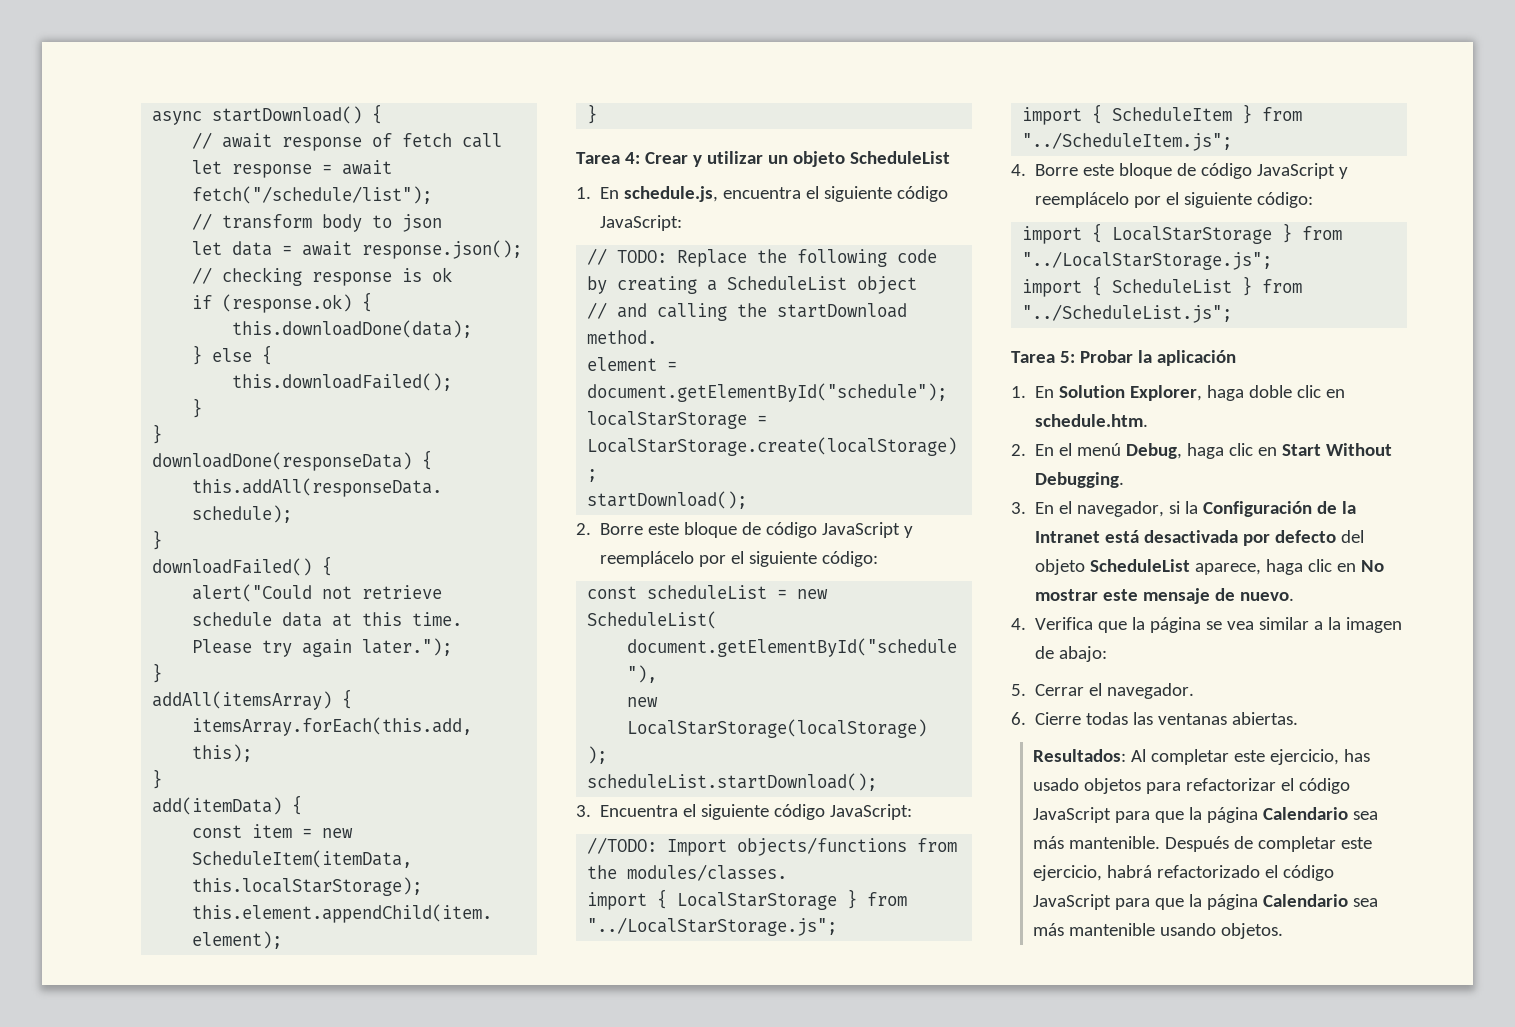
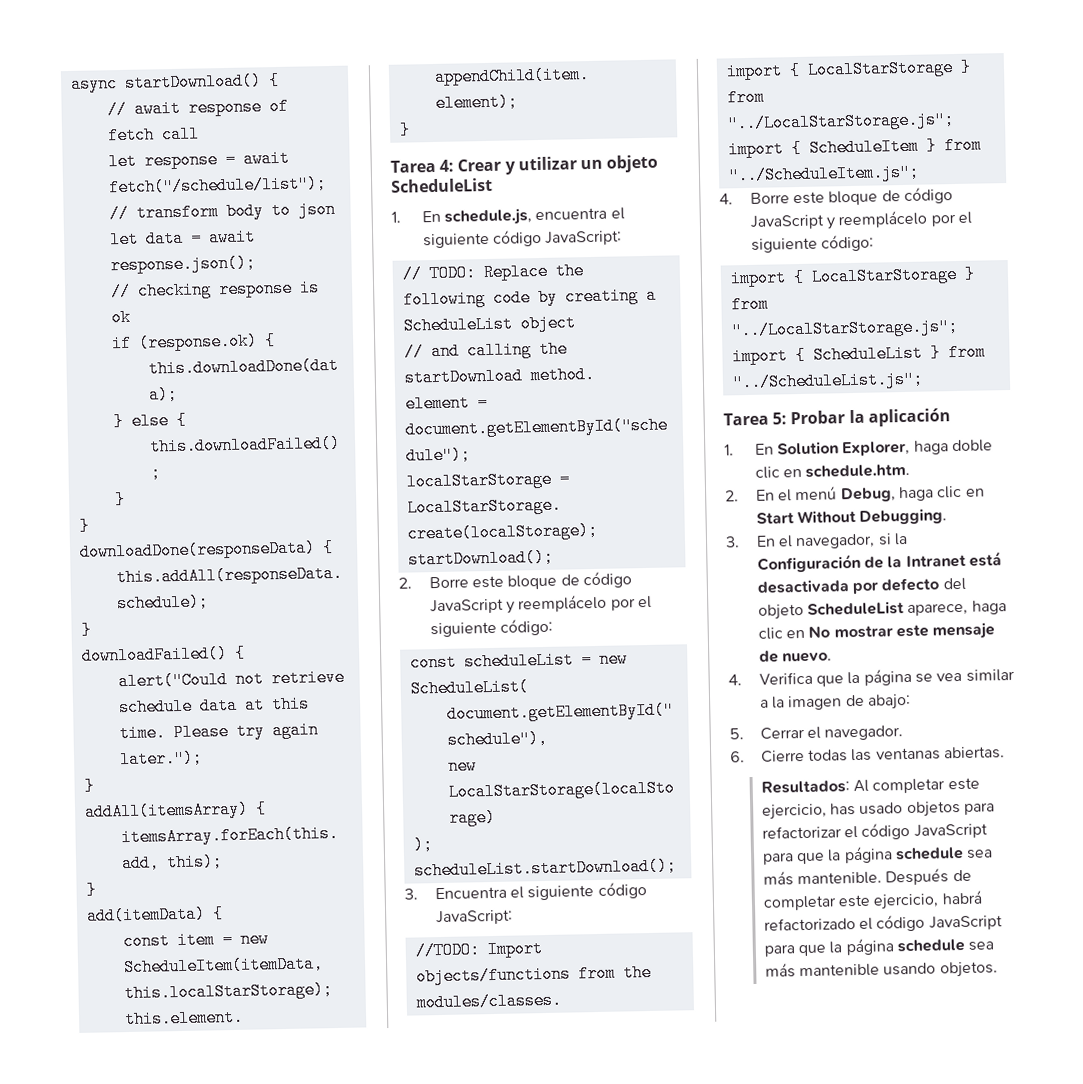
[1262,807,1348,820] Calendario -> [894,846,964,861] schedule
[1262,894,1348,907] Calendario -> [896,938,965,953] schedule

